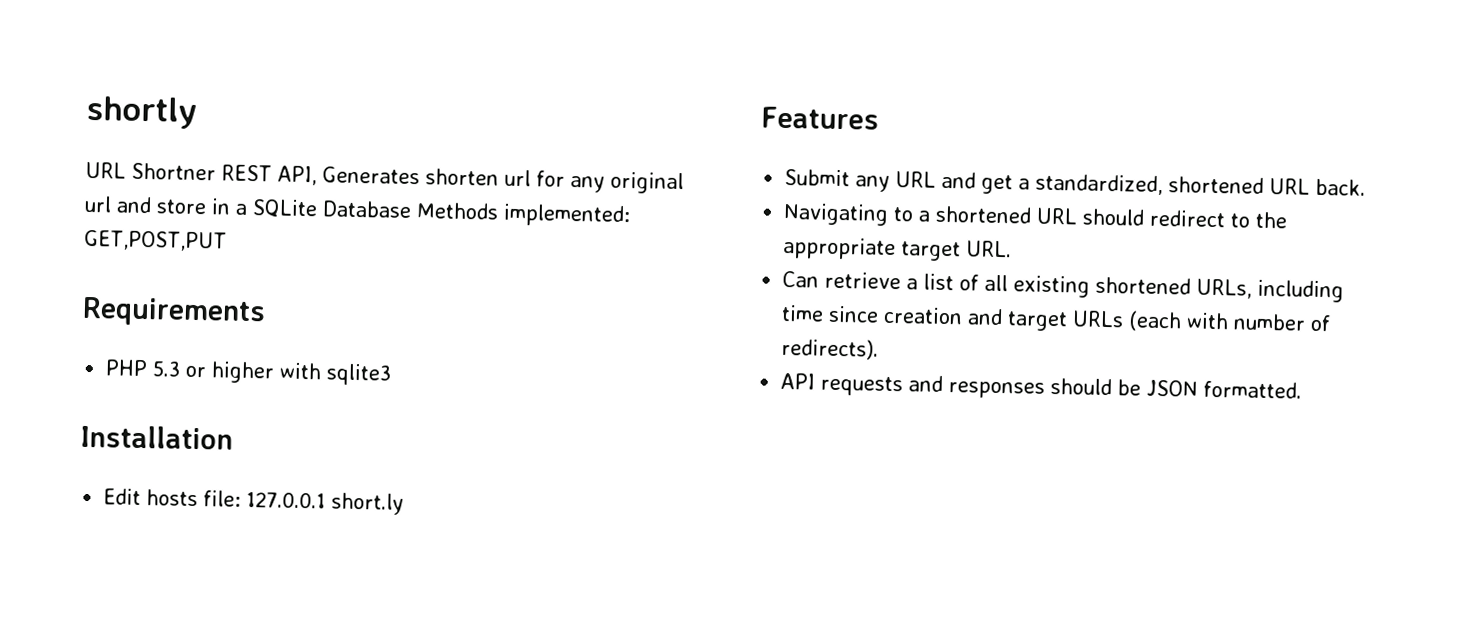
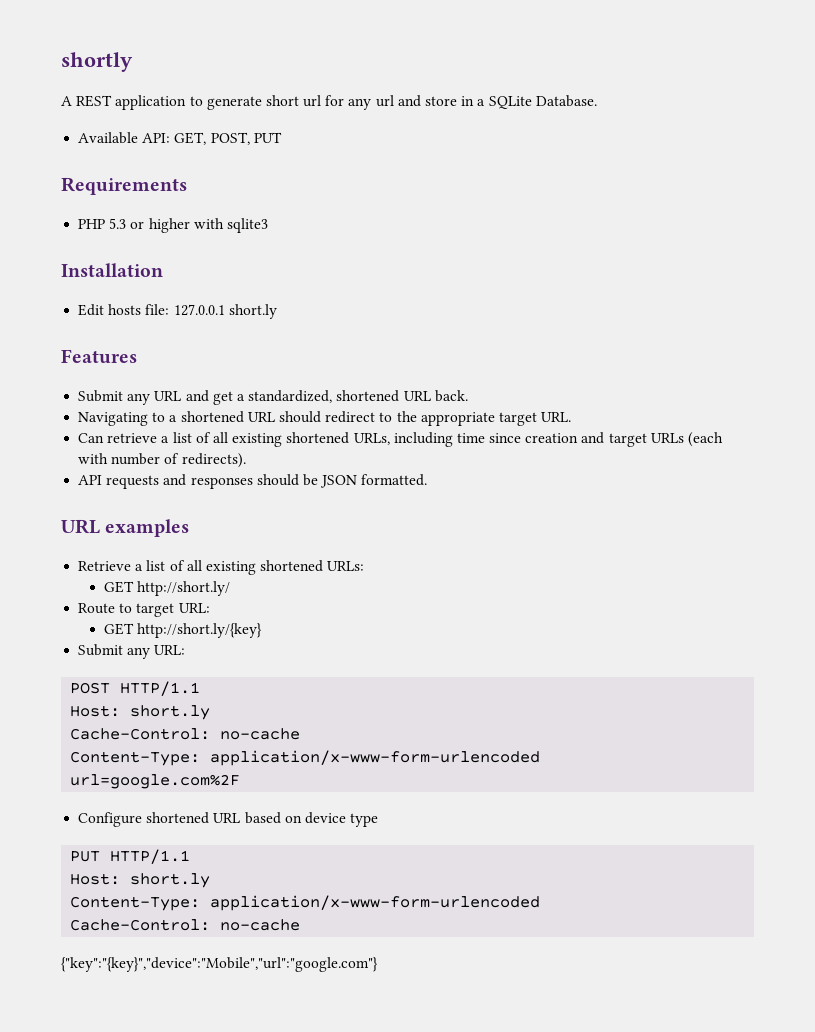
[85,161,499,186] URL Shortner REST API, Generates shorten -> [61,95,299,110] A REST application to generate short
[610,171,684,195] original -> (372, 104) none
[322,200,630,228] [84,229,227,252] Database Methods implemented: GET,POST,PUT -> [535,95,597,107] [78,132,282,145] Database. // Available API: GET, POST, PUT
(1303, 389) none -> [61,519,190,537] [78,560,365,575] [103,581,231,596] [78,603,210,617] [103,623,263,638] [78,644,186,659] [70,681,201,696] [70,705,211,720] [70,728,301,740] [70,750,541,766] [70,774,241,789] [78,812,379,827] [70,849,191,864] [70,873,211,888] [70,895,541,911] [70,919,301,931] [61,957,378,972] // URL examples // Retrieve a list of all existing shortened URLs: // GET http://short.ly/ // Route to target URL: // GET http://short.ly/{key} // Submit any URL: // POST HTTP/1.1 // Host: short.ly // Cache-Control: no-cache // Content-Type: application/x-www-form-urlencoded // url=google.com%2F // Configure shortened URL based on device type // PUT HTTP/1.1 // Host: short.ly // Content-Type: application/x-www-form-urlencoded // Cache-Control: no-cache // {"key":"{key}","device":"Mobile","url":"google.com"}

